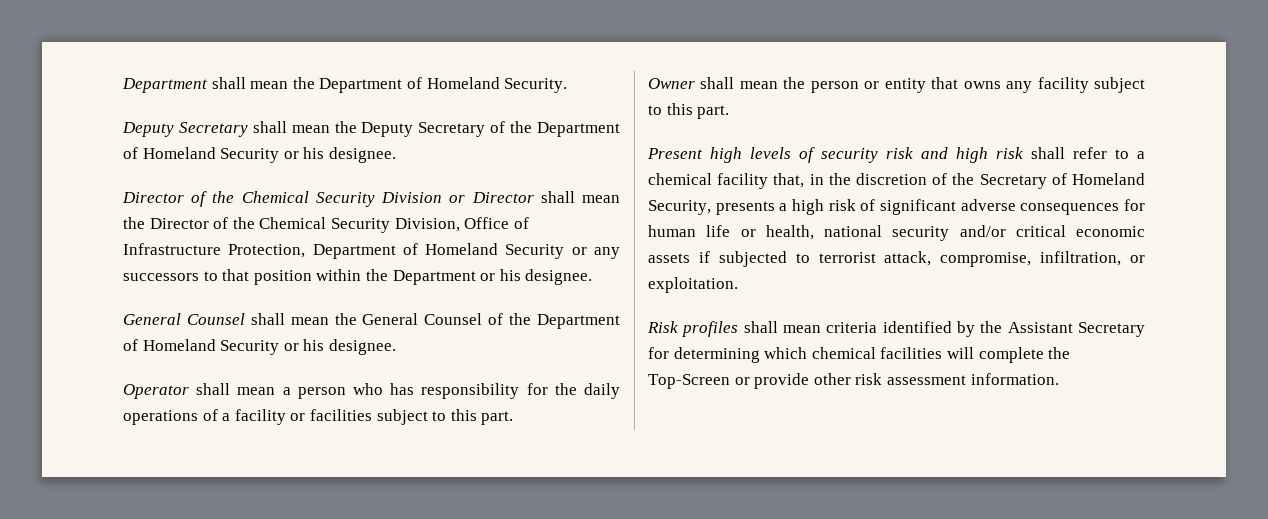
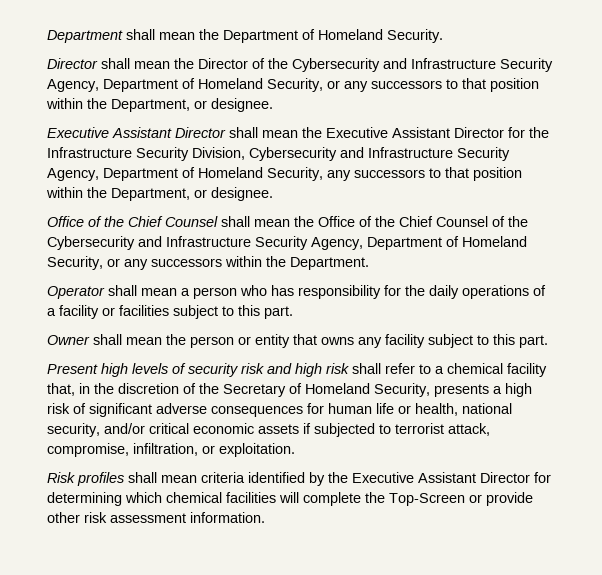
[122,121,621,137] [123,147,396,163] [122,191,466,207] Deputy Secretary shall mean the Deputy Secretary of the Department of Homeland Security or his designee. // Director of the Chemical Security Division or -> (443, 36) none
[259,217,529,233] [123,243,565,259] Chemical Security Division, Office of Infrastructure Protection, Department of Homeland Security -> [292,58,553,72] [47,78,323,92] Cybersecurity and Infrastructure Security Agency, Department of Homeland Security,
[392,269,593,285] [123,313,621,329] [123,339,396,355] Department or his designee. // General Counsel shall mean the General Counsel of the Department of Homeland Security or his designee. -> [111,98,273,112] [47,127,549,138] [47,147,510,161] [47,167,522,181] [46,187,273,201] [47,216,528,227] [47,236,527,250] [47,256,369,270] Department, or designee. // Executive Assistant Director shall mean the Executive Assistant Director for the Infrastructure Security Division, Cybersecurity and Infrastructure Security Agency, Department of Homeland Security, any successors to that position within the Department, or designee. // Office of the Chief Counsel shall mean the Office of the Chief Counsel of the Cybersecurity and Infrastructure Security Agency, Department of Homeland Security, or any successors within the Department.
[892,226,950,241] security -> [47,423,100,437] security,
[1007,322,1145,337] Assistant Secretary -> [352,472,530,483] Executive Assistant Director

